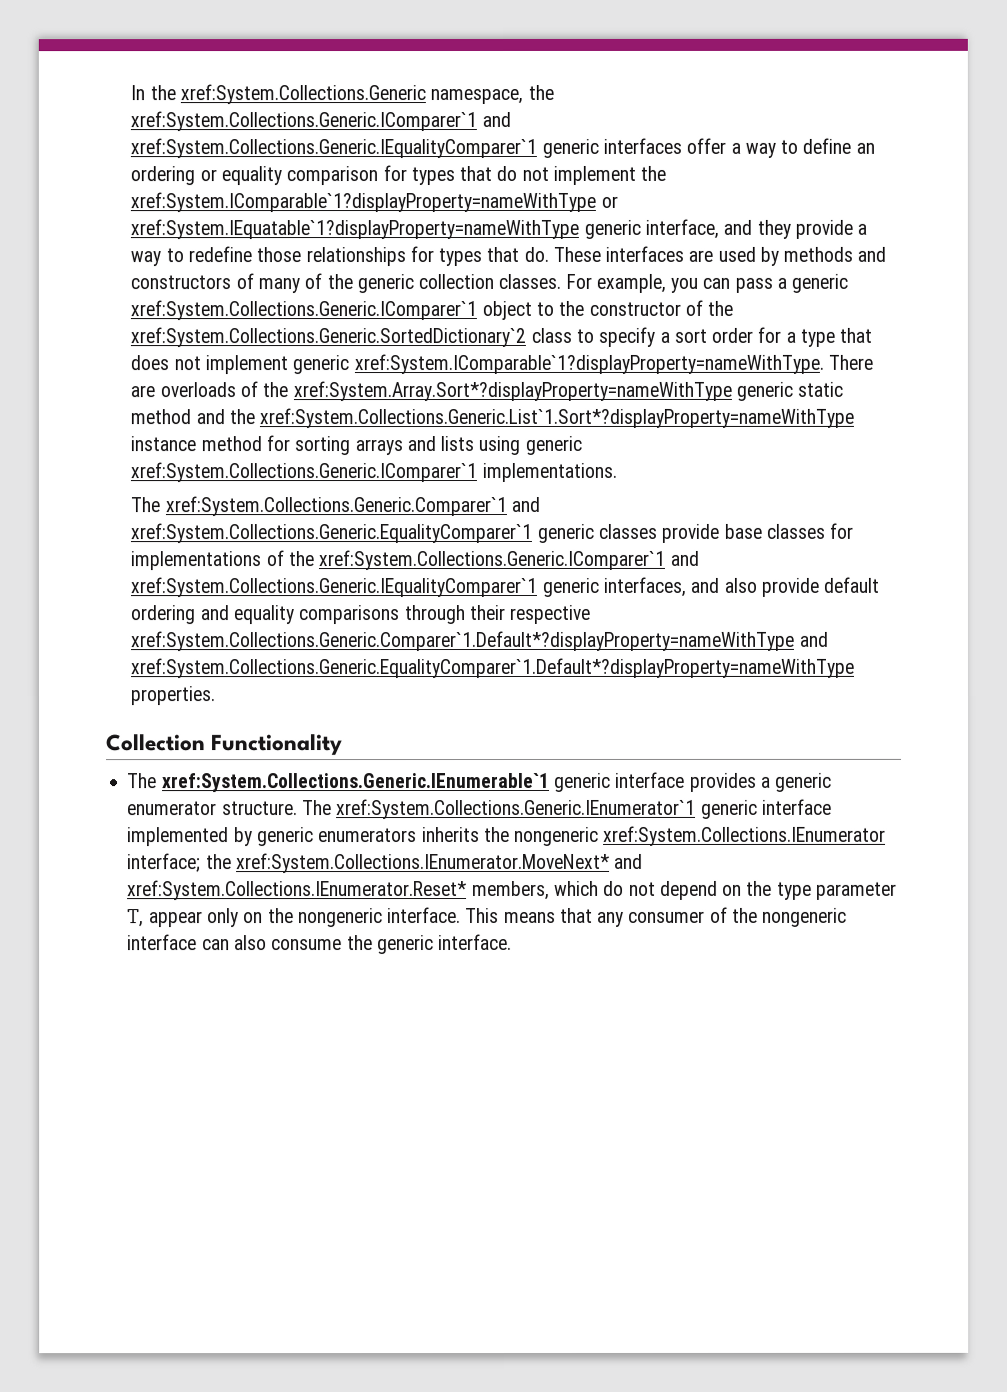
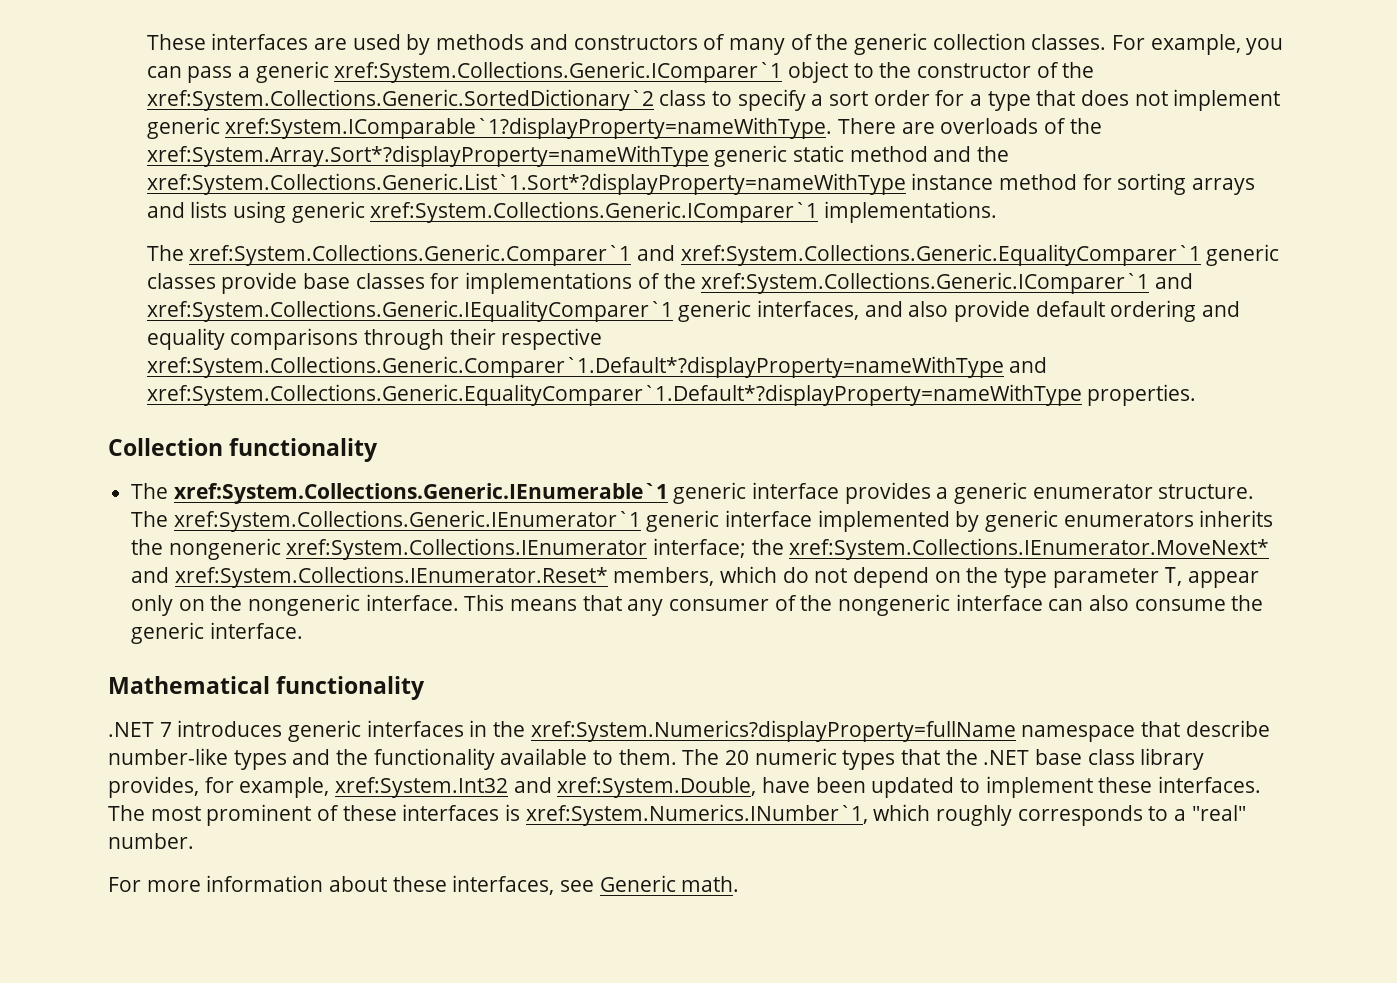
[130,84,554,105] [130,111,511,132] [130,137,875,159] [130,165,667,186] [130,191,618,213] [130,218,868,240] [130,246,549,267] In the xref:System.Collections.Generic namespace, the xref:System.Collections.Generic.IComparer`1 and xref:System.Collections.Generic.IEqualityComparer`1 generic interfaces offer a way to define an ordering or equality comparison for types that do not implement the xref:System.IComparable`1?displayProperty=nameWithType or xref:System.IEquatable`1?displayProperty=nameWithType generic interface, and they provide a way to redefine those relationships for types that do. -> (146, 42) none
[211,734,344,756] Functionality -> [229,438,379,462] functionality
(513, 942) none -> [108,676,426,700] [108,720,1270,742] [108,748,1205,770] [108,776,1262,798] [108,804,1246,826] [108,833,194,849] [108,875,740,895] // Mathematical functionality // .NET 7 introduces generic interfaces in the xref:System.Numerics?displayProperty=fullName namespace that describe number-like types and the functionality available to them. The 20 numeric types that the .NET base class library provides, for example, xref:System.Int32 and xref:System.Double, have been updated to implement these interfaces. The most prominent of these interfaces is xref:System.Numerics.INumber`1, which roughly corresponds to a "real" number. // For more information about these interfaces, see Generic math.

